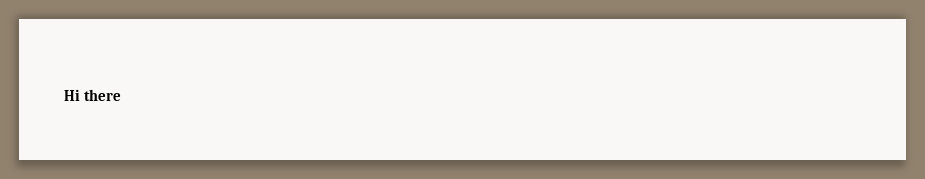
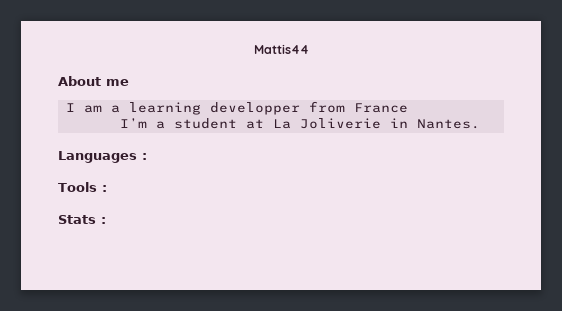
[64,89,122,101] Hi there -> [253,44,309,54] [58,76,129,86] [65,101,408,115] [119,118,480,129] [58,151,147,163] [58,182,107,192] [58,215,106,224] Mattis44 // About me // I am a learning developper from France // I’m a student at La Joliverie in Nantes. // Languages : // Tools : // Stats :

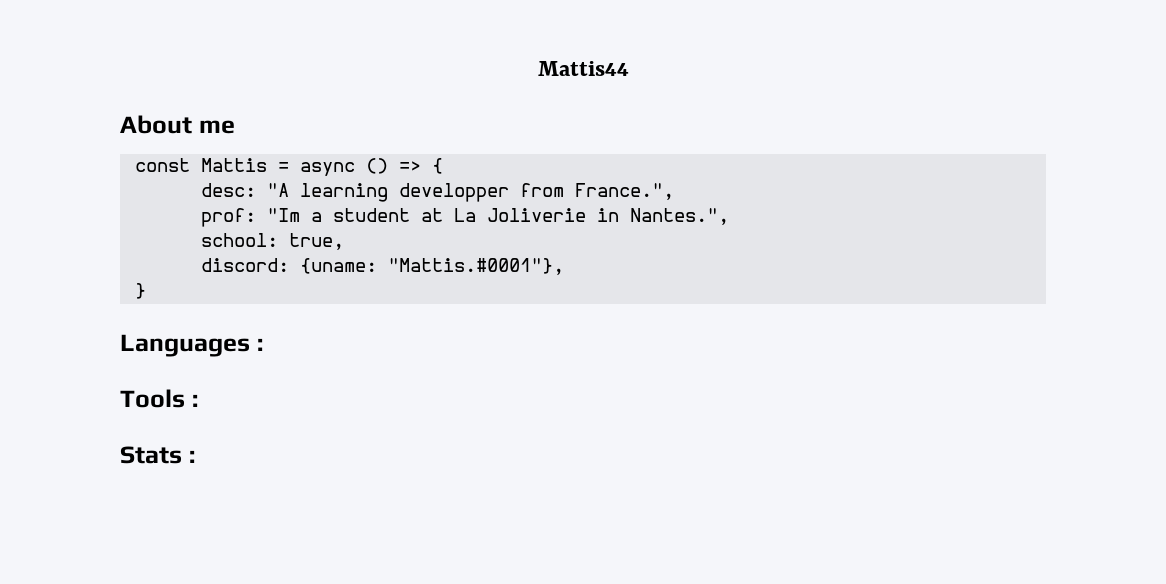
[65,101,408,115] [119,118,147,128] I am a learning developper from France // I’m -> [134,158,443,176] [200,183,674,202] [200,208,300,227] const Mattis = async () => { // desc: "A learning developper from France.", // prof: "Im
[416,119,480,129] Nantes. -> [629,208,729,225] [200,233,344,250] [200,258,564,275] [134,283,146,299] Nantes.", // school: true, // discord: {uname: "Mattis.#0001"}, // }

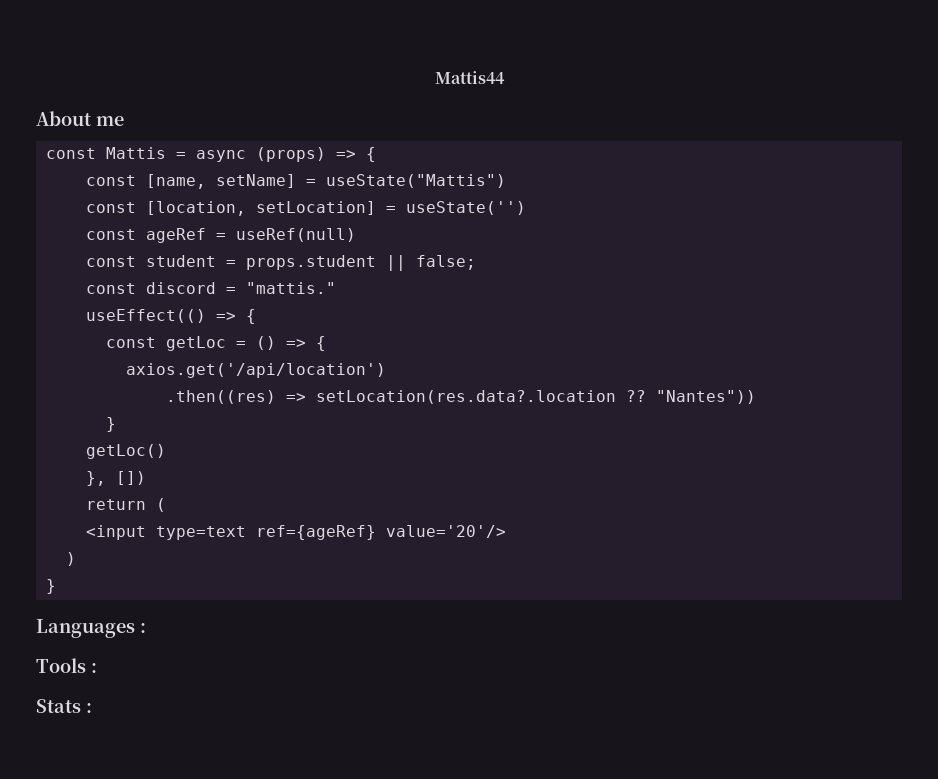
[365,158,443,174] [200,183,674,202] [200,208,729,227] [200,233,344,250] [200,258,564,275] () => { // desc: "A learning developper from France.", // prof: "Im a student at La Joliverie in Nantes.", // school: true, // discord: {uname: "Mattis.#0001"}, -> [255,147,376,162] [85,174,506,189] [85,201,526,216] [85,228,356,243] [85,255,476,271] [85,282,336,294] [85,309,256,324] [105,336,326,351] [125,363,386,378] [165,390,756,404] [105,417,116,432] [85,444,166,459] [85,471,146,486] [85,498,166,512] [85,525,506,540] [65,552,76,566] (props) => { // const [name, setName] = useState("Mattis") // const [location, setLocation] = useState('') // const ageRef = useRef(null) // const student = props.student || false; // const discord = "mattis." // useEffect(() => { // const getLoc = () => { // axios.get('/api/location') // .then((res) => setLocation(res.data?.location ?? "Nantes")) // } // getLoc() // }, []) // return ( // <input type=text ref={ageRef} value='20'/> // )

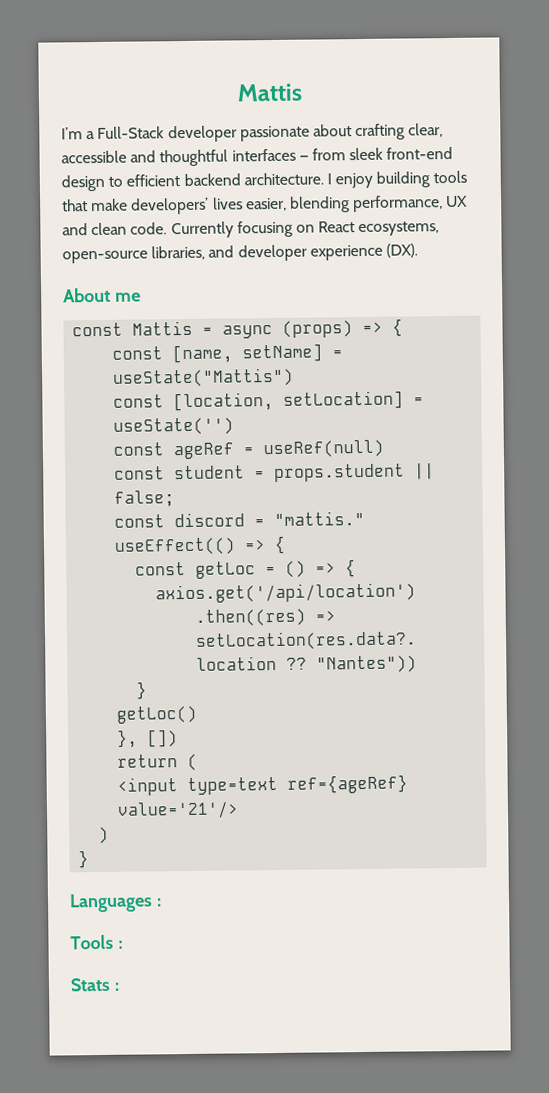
[434,71,505,84] Mattis44 -> [236,83,302,102] [61,123,444,143] [61,146,454,167] [61,170,468,192] [62,195,469,215] [62,220,440,239] [62,243,418,264] Mattis // I’m a Full-Stack developer passionate about crafting clear, accessible and thoughtful interfaces — from sleek front-end design to efficient backend architecture. I enjoy building tools that make developers’ lives easier, blending performance, UX and clean code. Currently focusing on React ecosystems, open-source libraries, and developer experience (DX).
[385,525,506,538] value='20'/> -> [117,801,240,819] value='21'/>

